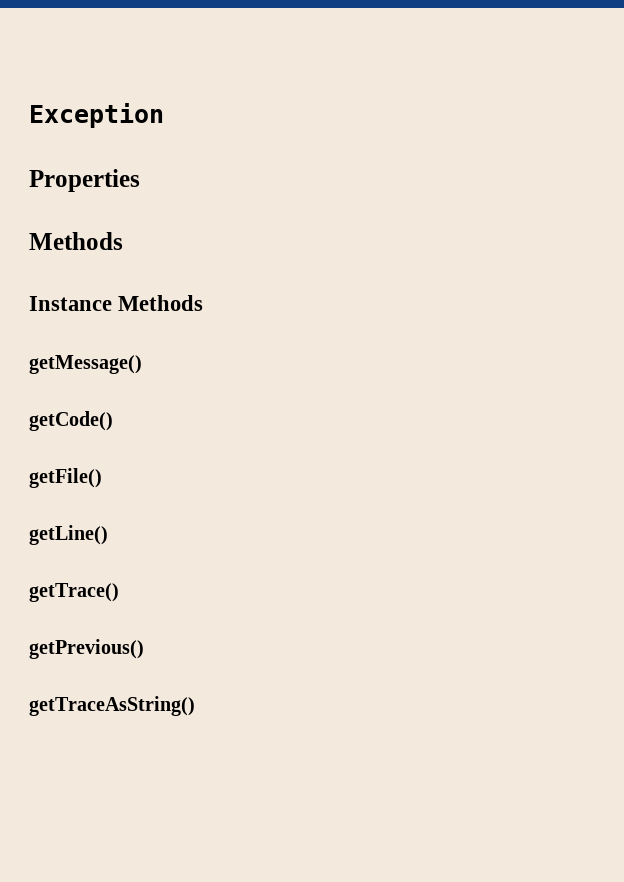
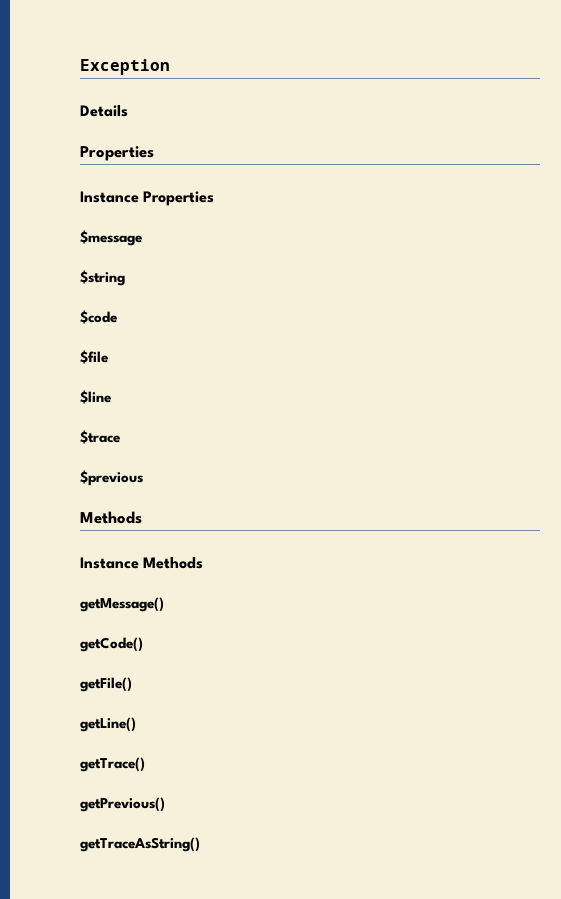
[29,169,140,192] // Properties -> [80,105,128,117] [80,146,154,161] [80,191,215,206] [80,230,142,246] [80,270,125,286] [80,310,117,324] [80,350,108,364] [80,390,111,404] [80,430,120,444] [80,470,143,486] // Details // Properties // Instance Properties // $message // $string // $code // $file // $line // $trace // $previous

